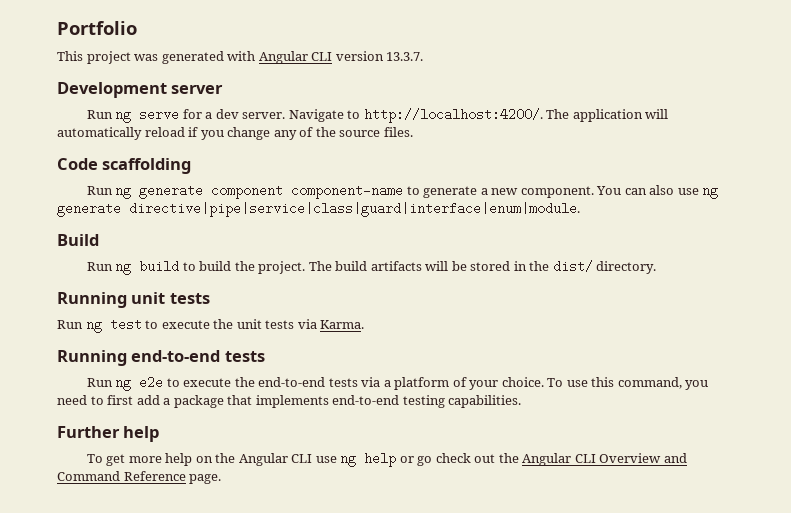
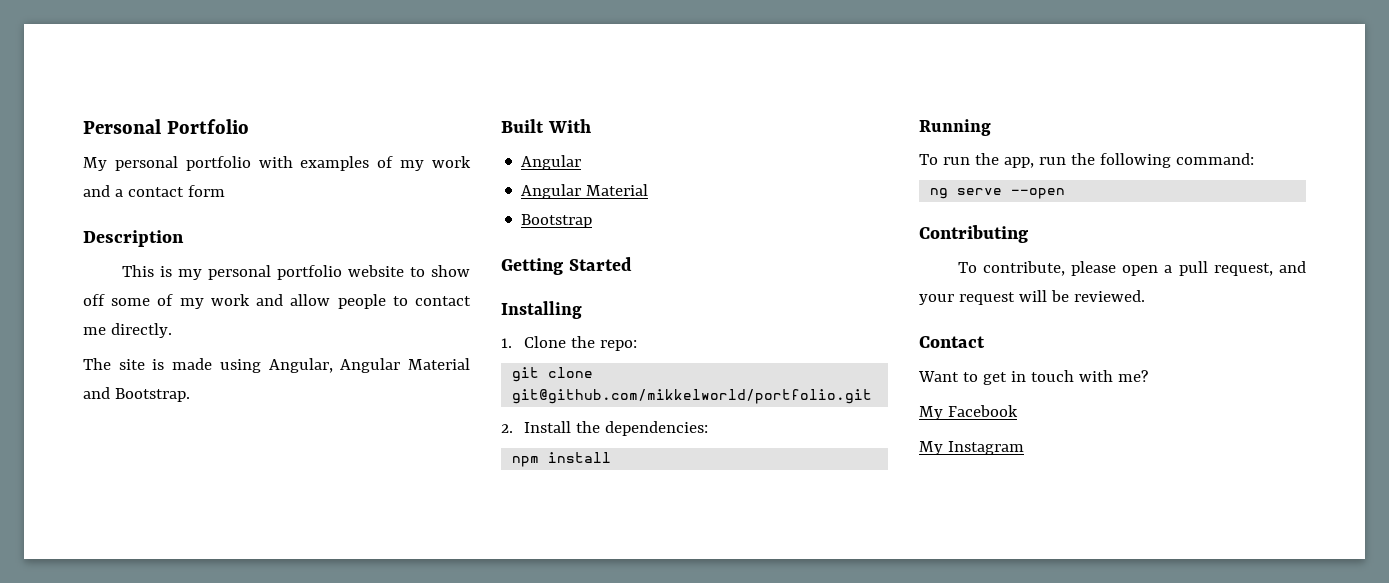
(57, 28) none -> [83,119,161,134] Personal
[57,51,424,64] [57,82,224,98] [86,108,669,123] [57,127,413,140] [57,158,192,174] [86,184,719,199] [57,202,580,217] [57,234,99,246] [86,260,657,275] [57,292,210,308] [57,318,365,333] [57,350,265,366] [86,376,709,391] [57,395,522,408] [57,426,160,442] [86,452,687,467] [57,471,222,484] This project was generated with Angular CLI version 13.3.7. // Development server // Run ng serve for a dev server. Navigate to http://localhost:4200/. The application will automatically reload if you change any of the source files. // Code scaffolding // Run ng generate component component-name to generate a new component. You can also use ng generate directive|pipe|service|class|guard|interface|enum|module. // Build // Run ng build to build the project. The build artifacts will be stored in the dist/ directory. // Running unit tests // Run ng test to execute the unit tests via Karma. // Running end-to-end tests // Run ng e2e to execute the end-to-end tests via a platform of your choice. To use this command, you need to first add a package that implements end-to-end testing capabilities. // Further help // To get more help on the Angular CLI use ng help or go check out the Angular CLI Overview and Command Reference page. -> [83,156,471,171] [83,185,225,197] [83,230,184,247] [121,265,470,280] [83,294,472,309] [83,323,172,338] [83,358,470,373] [83,387,190,402] [501,119,591,133] [521,155,582,170] [521,184,649,199] [521,214,593,228] [501,257,632,275] [501,301,582,319] [501,336,637,351] [512,367,594,382] [512,389,873,404] [501,421,708,436] [512,452,612,467] [919,119,991,136] [919,153,1254,168] [930,188,1066,199] [919,225,1028,243] [957,261,1306,276] [919,290,1145,305] [919,336,985,348] [918,370,1148,385] [919,405,1018,420] [919,441,1024,455] My personal portfolio with examples of my work and a contact form // Description // This is my personal portfolio website to show off some of my work and allow people to contact me directly. // The site is made using Angular, Angular Material and Bootstrap. // Built With // Angular // Angular Material // Bootstrap // Getting Started // Installing // 1. Clone the repo: // git clone git@github.com/mikkelworld/portfolio.git // 2. Install the dependencies: // npm install // Running // To run the app, run the following command: // ng serve --open // Contributing // To contribute, please open a pull request, and your request will be reviewed. // Contact // Want to get in touch with me? // My Facebook // My Instagram

